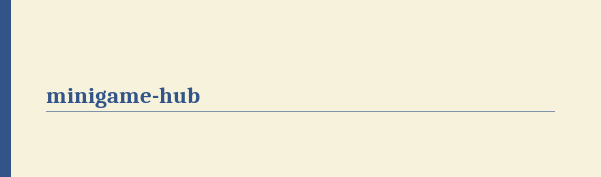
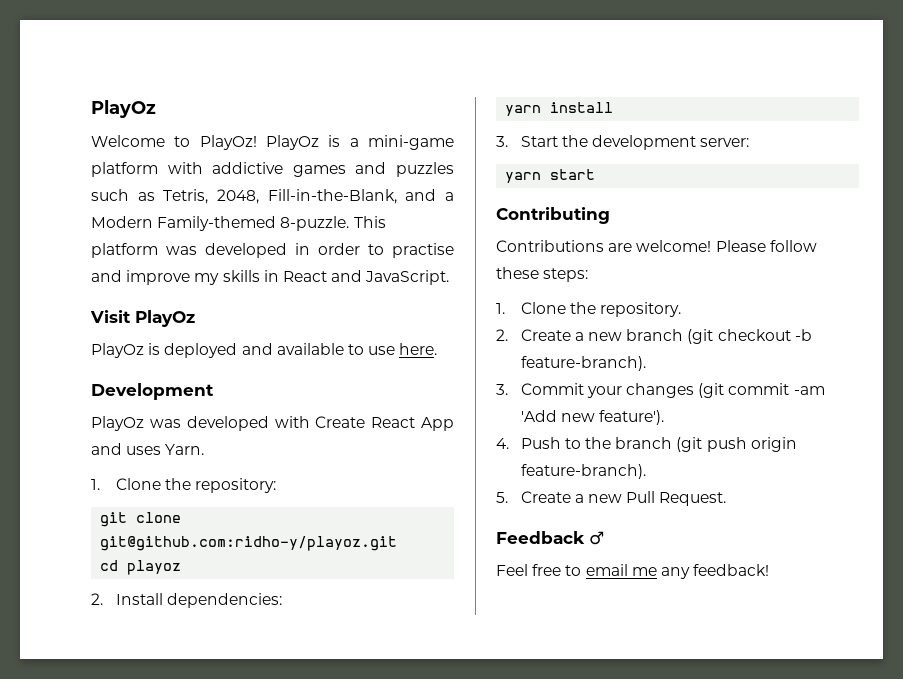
[46,87,200,108] minigame-hub -> [91,100,156,118] [91,135,454,150] [91,162,454,177] [91,189,454,204] [91,216,386,231] [91,243,454,258] [91,270,450,285] [90,310,195,327] [91,343,438,358] [91,383,214,400] [91,416,454,431] [91,443,205,455] [91,478,277,493] [100,512,182,527] [100,536,398,551] [100,560,182,575] [91,593,282,608] [505,102,614,116] [496,135,750,150] [505,169,596,183] [496,207,610,224] [496,240,817,252] [496,267,589,282] [496,302,682,317] [496,329,812,344] [520,356,646,371] [496,383,825,398] [520,410,665,425] [496,437,797,452] [520,464,646,479] [496,491,727,506] [496,531,604,545] [496,564,770,579] PlayOz // Welcome to PlayOz! PlayOz is a mini-game platform with addictive games and puzzles such as Tetris, 2048, Fill-in-the-Blank, and a Modern Family-themed 8-puzzle. This platform was developed in order to practise and improve my skills in React and JavaScript. // Visit PlayOz // PlayOz is deployed and available to use here. // Development // PlayOz was developed with Create React App and uses Yarn. // 1. Clone the repository: // git clone git@github.com:ridho-y/playoz.git // cd playoz // 2. Install dependencies: // yarn install // 3. Start the development server: // yarn start // Contributing // Contributions are welcome! Please follow these steps: // 1. Clone the repository. // 2. Create a new branch (git checkout -b feature-branch). // 3. Commit your changes (git commit -am 'Add new feature'). // 4. Push to the branch (git push origin feature-branch). // 5. Create a new Pull Request. // Feedback ♂ // Feel free to email me any feedback!

